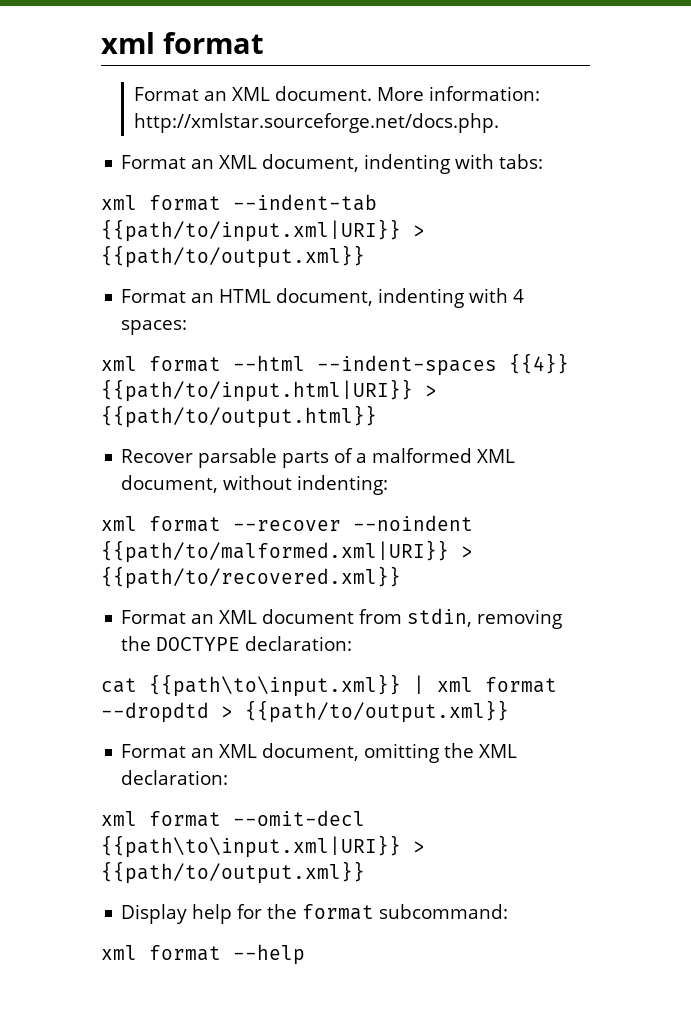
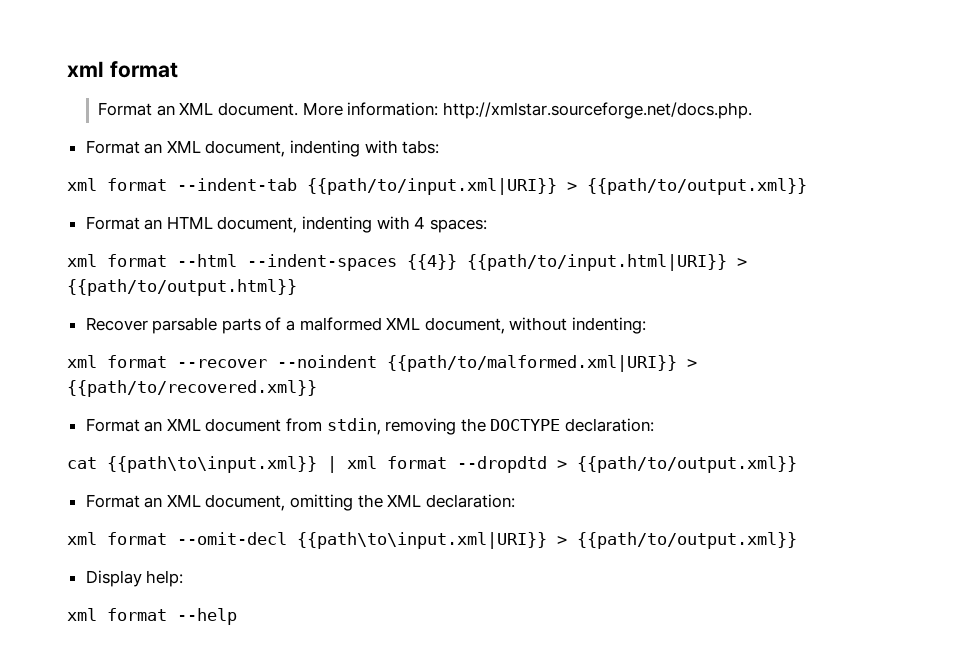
[192,904,509,924] help for the format subcommand: -> [146,570,184,587] help:

